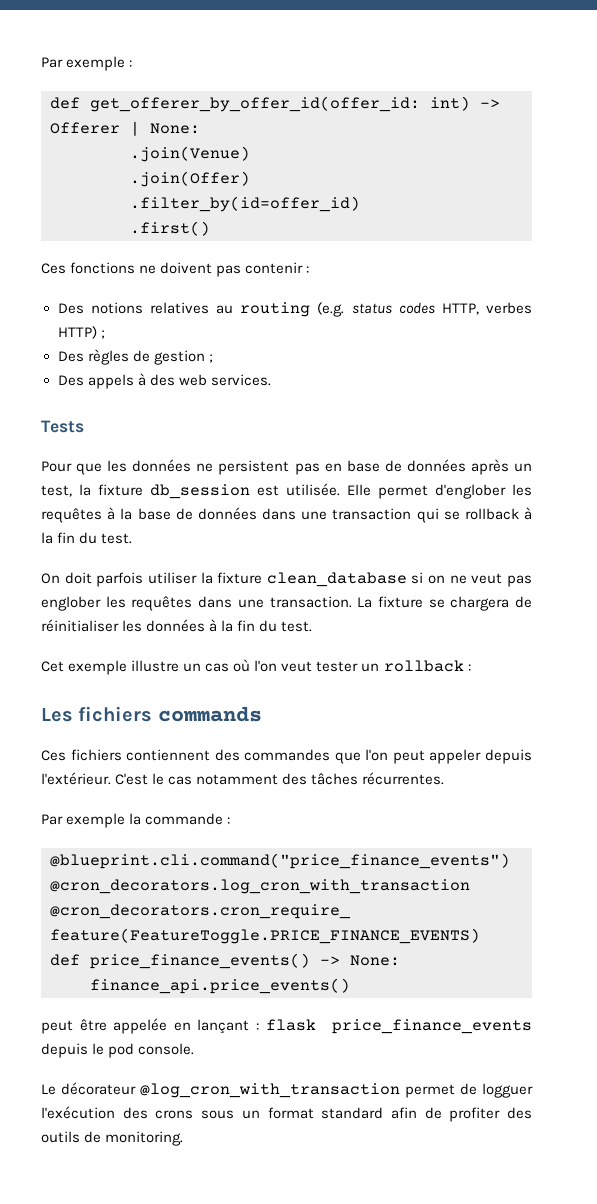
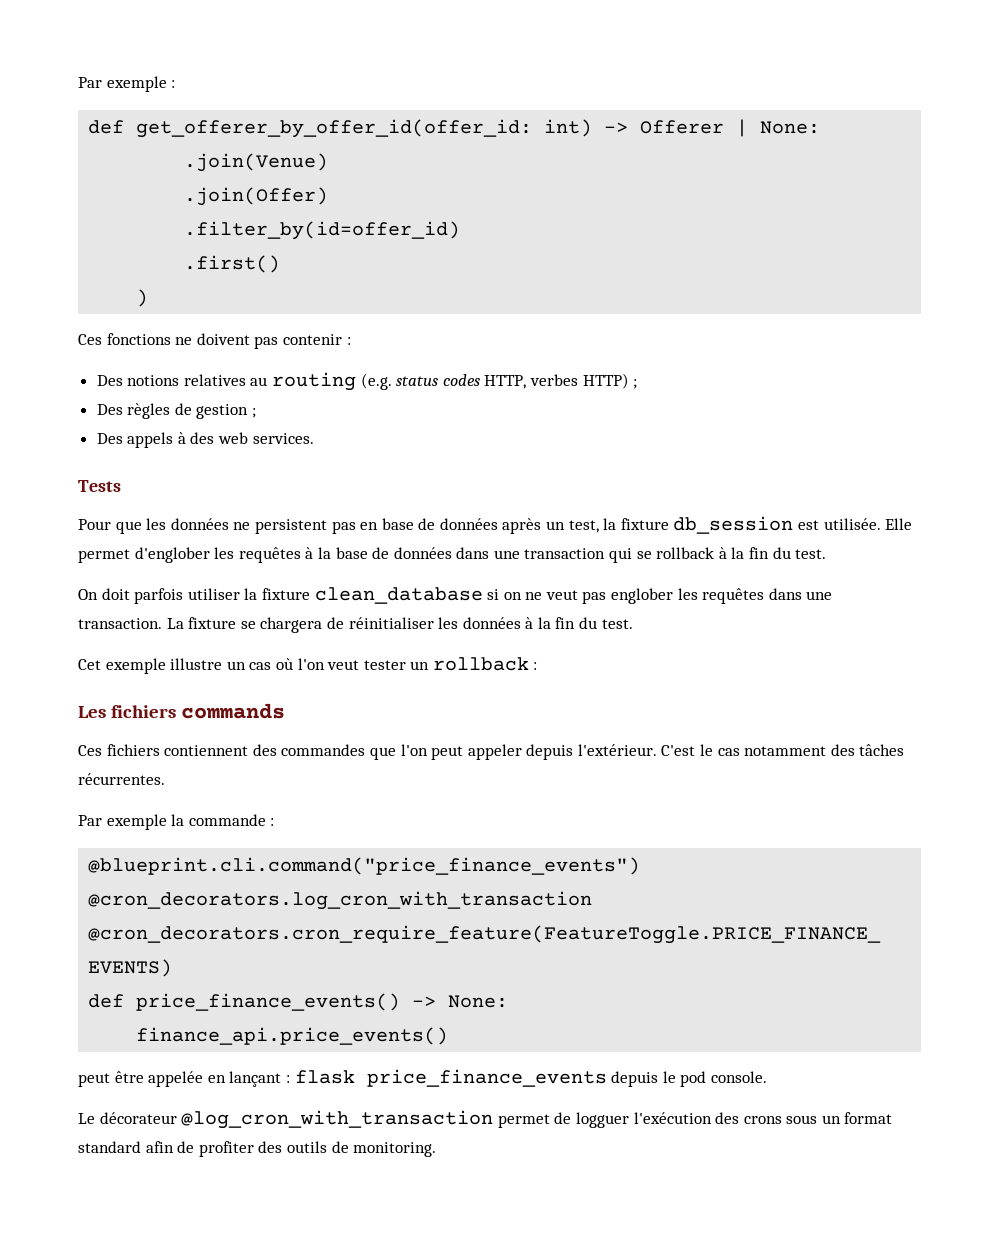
(210, 228) none -> [136,289,149,307] // )

